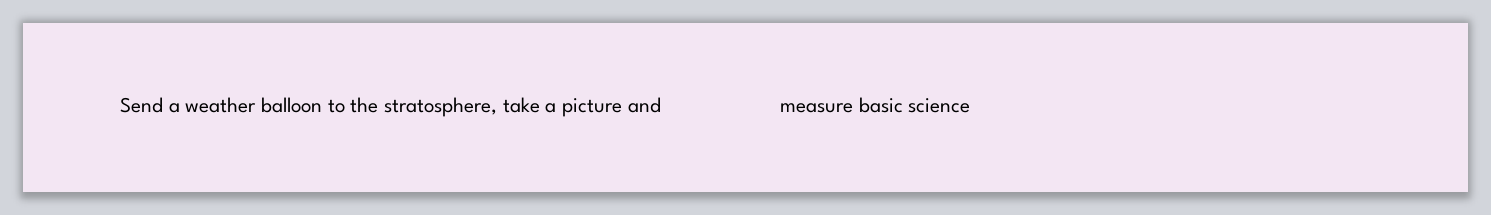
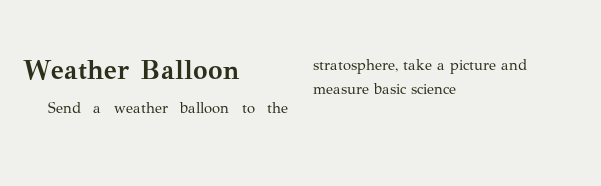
(120, 105) none -> [23,60,240,80] Weather Balloon //

